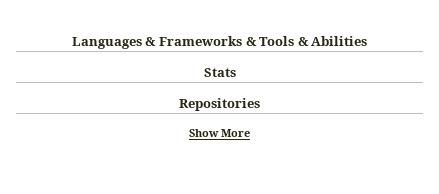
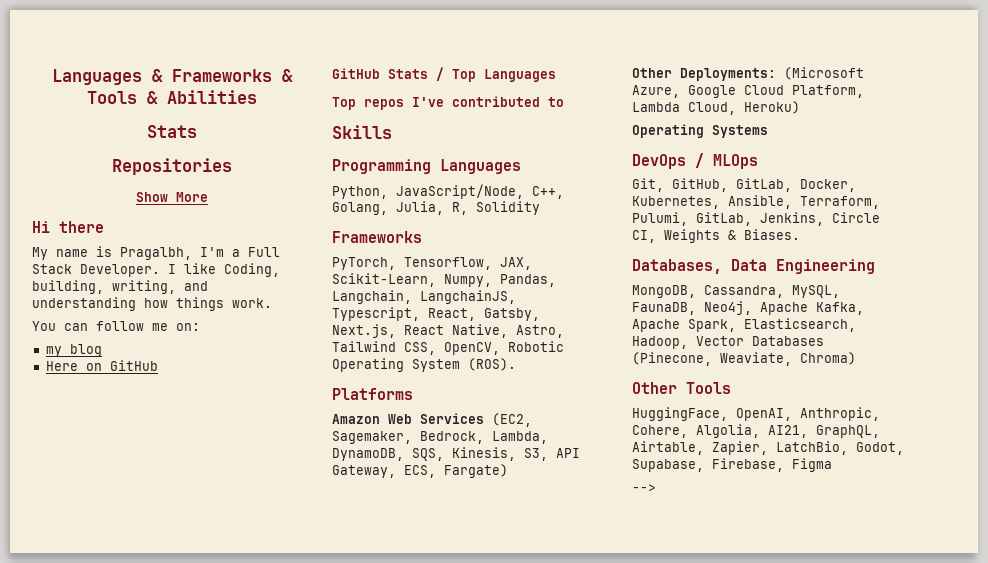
(250, 133) none -> [32,221,104,233] [32,246,280,260] [32,263,280,277] [32,280,208,294] [32,297,272,311] [32,321,200,331] [45,344,102,357] [45,360,158,371] [332,67,556,82] [332,96,564,110] [332,125,392,139] [332,159,521,174] [332,184,564,199] [332,201,540,215] [332,231,422,243] [332,257,532,270] [332,273,556,287] [332,290,516,304] [332,307,540,321] [332,324,564,338] [332,341,564,355] [332,358,516,372] [332,388,413,400] [332,413,532,427] [332,431,548,444] [332,447,580,461] [332,464,508,478] [632,67,864,81] [632,85,864,98] [632,101,800,115] [632,124,768,138] [632,153,758,169] [632,178,856,192] [632,195,880,209] [632,212,880,226] [632,229,800,243] [632,259,875,274] [632,285,840,298] [632,301,864,315] [632,318,856,332] [632,336,824,349] [632,352,856,366] [632,382,731,394] [632,407,880,421] [632,424,880,438] [632,441,904,455] [632,458,832,472] [632,484,656,492] // Hi there // My name is Pragalbh, I'm a Full Stack Developer. I like Coding, building, writing, and understanding how things work. // You can follow me on: // my blog // Here on GitHub // GitHub Stats / Top Languages // Top repos I've contributed to // Skills // Programming Languages // Python, JavaScript/Node, C++, Golang, Julia, R, Solidity // Frameworks // PyTorch, Tensorflow, JAX, Scikit-Learn, Numpy, Pandas, Langchain, LangchainJS, Typescript, React, Gatsby, Next.js, React Native, Astro, Tailwind CSS, OpenCV, Robotic Operating System (ROS). // Platforms // Amazon Web Services (EC2, Sagemaker, Bedrock, Lambda, DynamoDB, SQS, Kinesis, S3, API Gateway, ECS, Fargate) // Other Deployments: (Microsoft Azure, Google Cloud Platform, Lambda Cloud, Heroku) // Operating Systems // DevOps / MLOps // Git, GitHub, GitLab, Docker, Kubernetes, Ansible, Terraform, Pulumi, GitLab, Jenkins, Circle CI, Weights & Biases. // Databases, Data Engineering // MongoDB, Cassandra, MySQL, FaunaDB, Neo4j, Apache Kafka, Apache Spark, Elasticsearch, Hadoop, Vector Databases (Pinecone, Weaviate, Chroma) // Other Tools // HuggingFace, OpenAI, Anthropic, Cohere, Algolia, AI21, GraphQL, Airtable, Zapier, LatchBio, Godot, Supabase, Firebase, Figma // -->

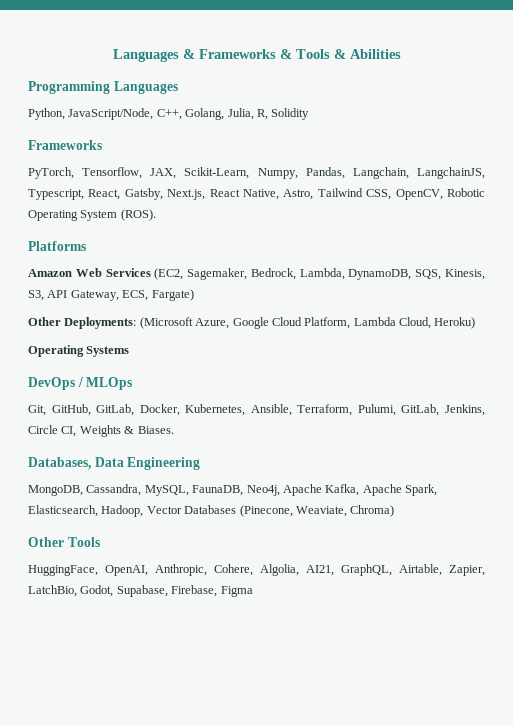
[146,125,197,138] [111,158,232,175] [135,192,208,202] [32,221,104,233] [32,246,280,260] [32,263,280,277] [32,280,208,294] [32,297,272,311] [32,321,200,331] [45,344,102,357] [45,360,158,371] [332,67,556,82] [332,96,564,110] [332,125,392,139] // Stats // Repositories // Show More // Hi there // My name is Pragalbh, I'm a Full Stack Developer. I like Coding, building, writing, and understanding how things work. // You can follow me on: // my blog // Here on GitHub // GitHub Stats / Top Languages // Top repos I've contributed to // Skills -> (401, 54) none
[632,484,656,492] // --> -> (253, 591) none

